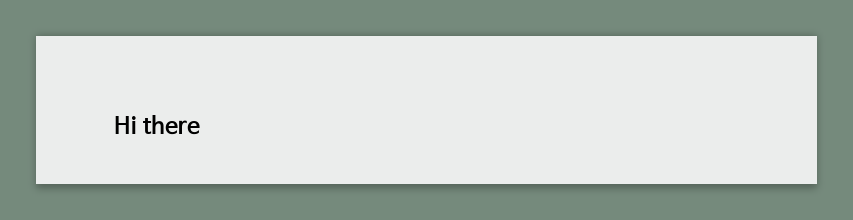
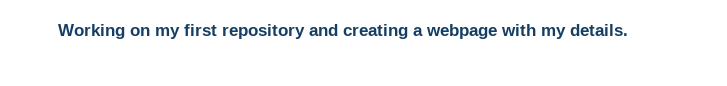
[114,115,201,135] Hi there -> [58,24,628,39] Working on my first repository and creating a webpage with my details.

